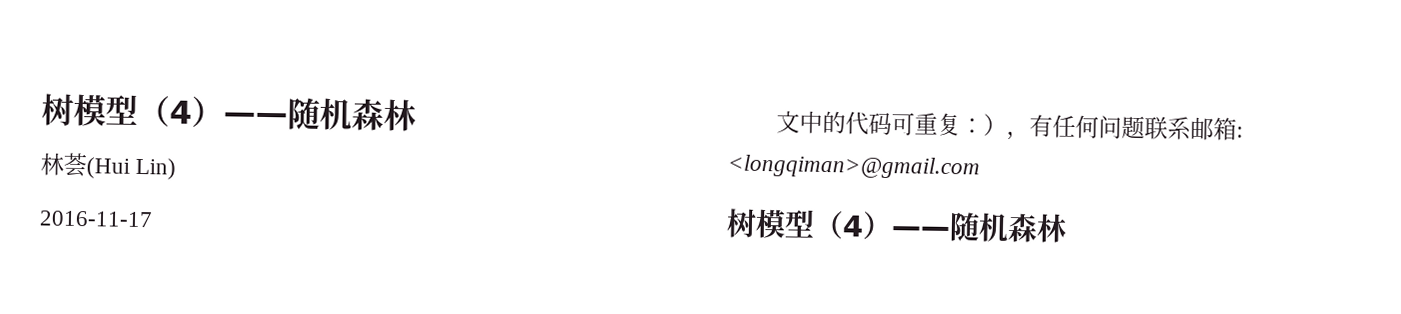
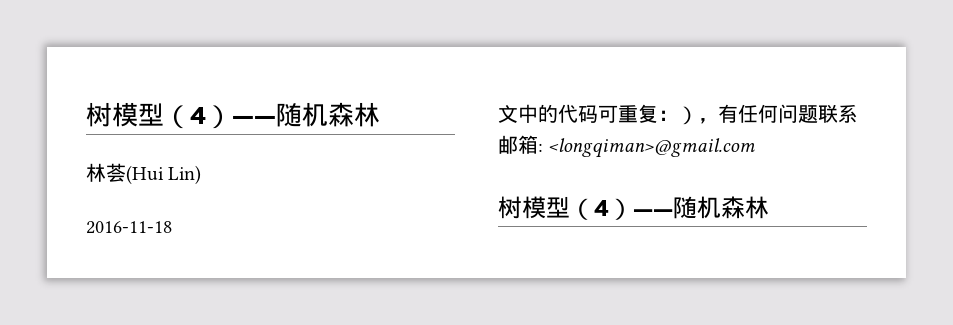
[39,210,153,228] 2016-11-17 -> [86,221,172,234] 2016-11-18

